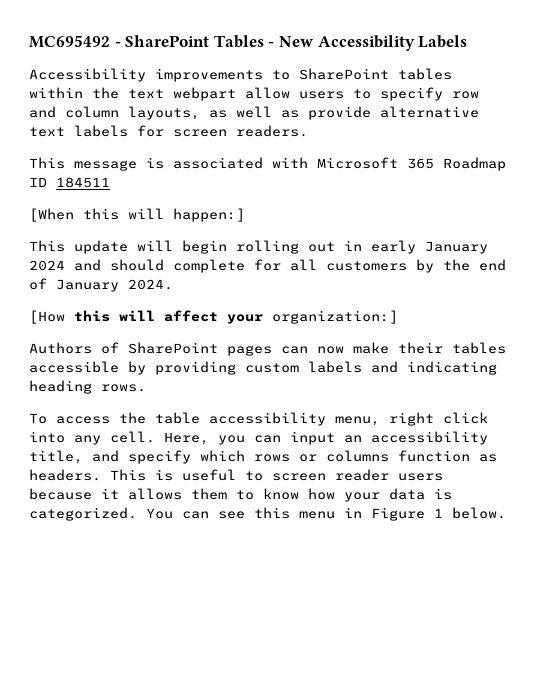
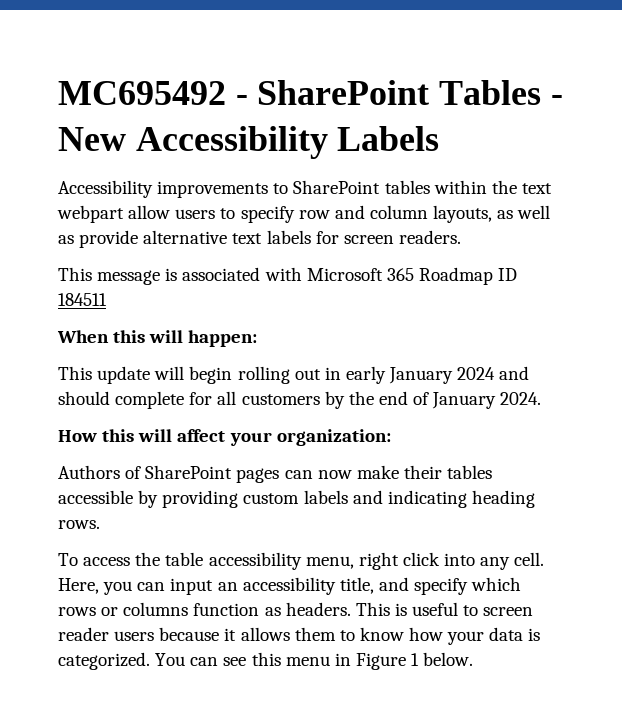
[29,208,245,222] [When this will happen:] -> [57,330,258,347] When this will happen:
[29,310,65,324] [How -> [58,430,97,442] How
[272,310,398,324] organization:] -> [276,429,391,446] organization:

